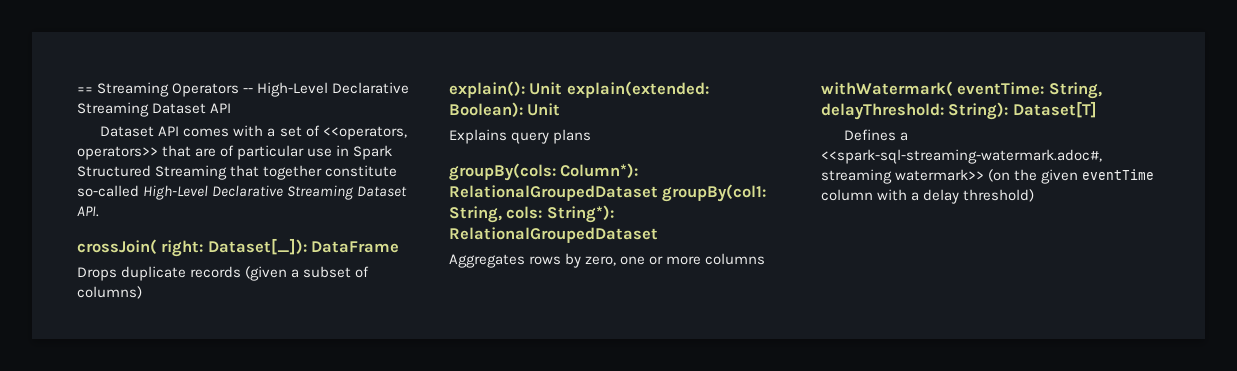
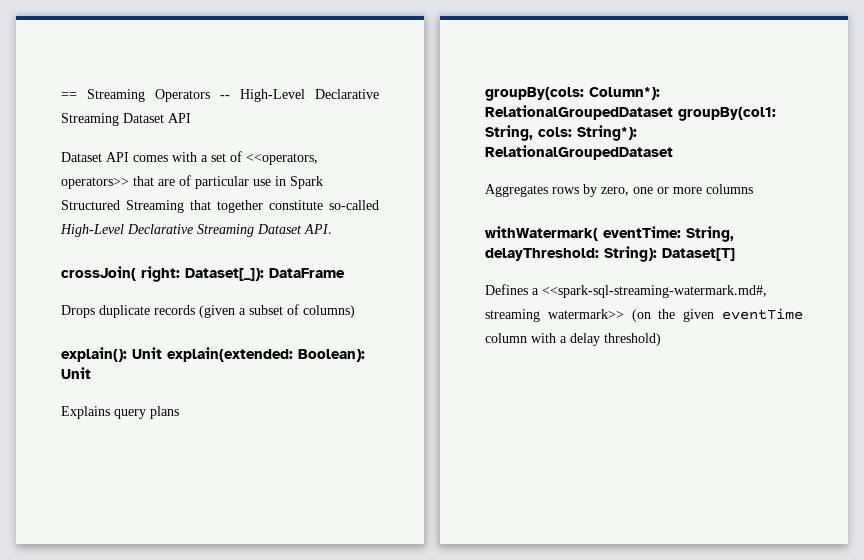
[821,149,1102,164] <<spark-sql-streaming-watermark.adoc#, -> [542,285,767,298] <<spark-sql-streaming-watermark.md#,

